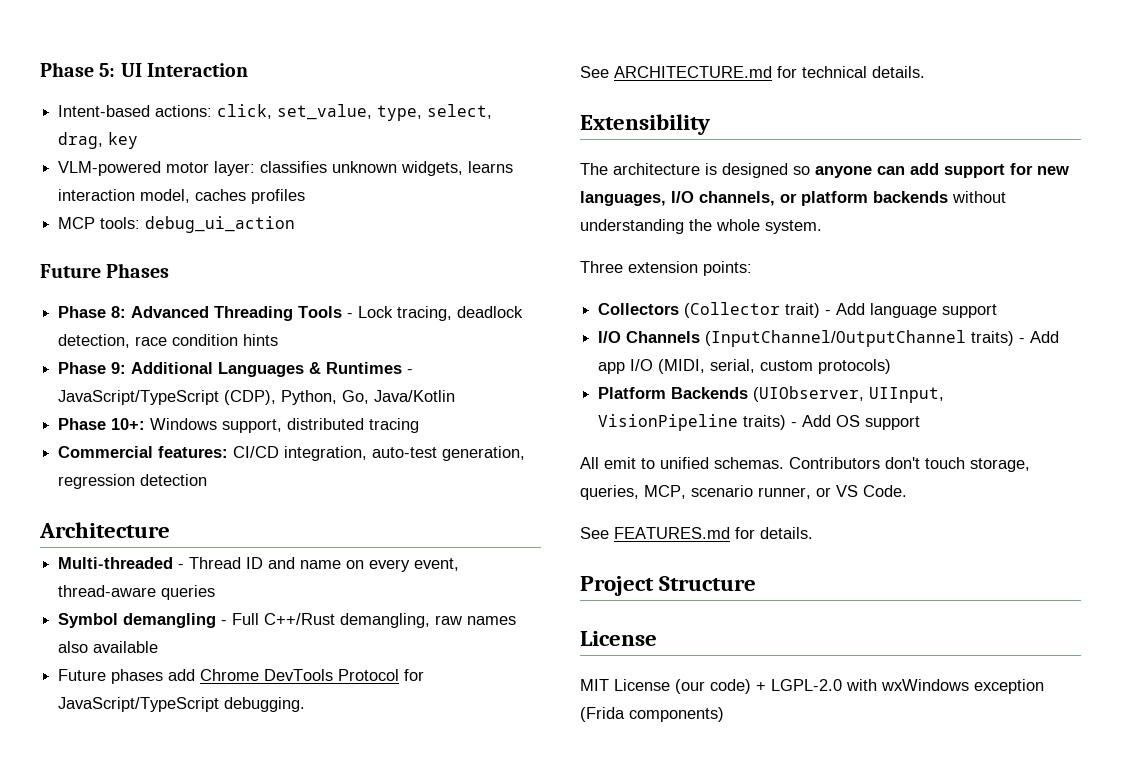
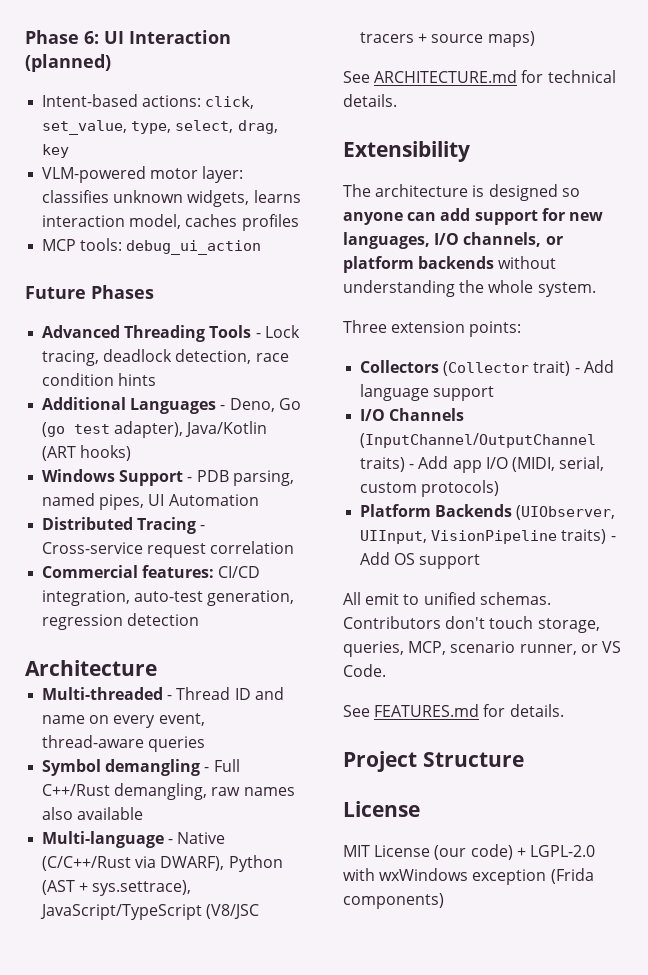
[40,62,116,77] Phase 5: -> [25,30,99,44] Phase 6:
(248, 70) none -> [25,54,111,72] (planned)
[58,306,127,318] Phase 8: -> (154, 292) none
[58,362,414,377] [58,390,456,405] [58,418,420,433] Phase 9: Additional Languages & Runtimes - JavaScript/TypeScript (CDP), Python, Go, Java/Kotlin // Phase 10+: Windows support, distributed tracing -> [42,397,301,414] [42,421,268,438] [42,445,132,461] [42,469,294,486] [42,493,259,510] [42,517,206,534] [42,541,295,558] Additional Languages - Deno, Go (go test adapter), Java/Kotlin (ART hooks) // Windows Support - PDB parsing, named pipes, UI Automation // Distributed Tracing - Cross-service request correlation
[58,669,425,684] [58,697,306,712] Future phases add Chrome DevTools Protocol for JavaScript/TypeScript debugging. -> [42,831,226,848] [42,855,283,872] [42,880,192,896] [40,904,260,920] [360,31,535,47] Multi-language - Native (C/C++/Rust via DWARF), Python (AST + sys.settrace), JavaScript/TypeScript (V8/JSC tracers + source maps)

